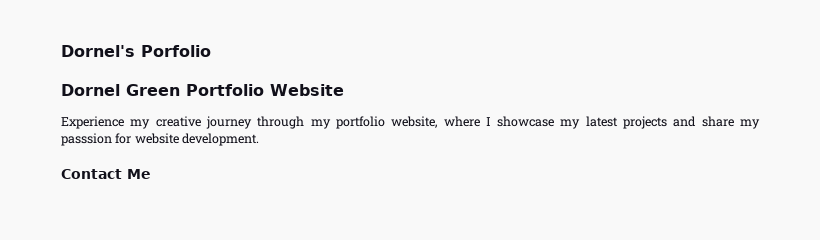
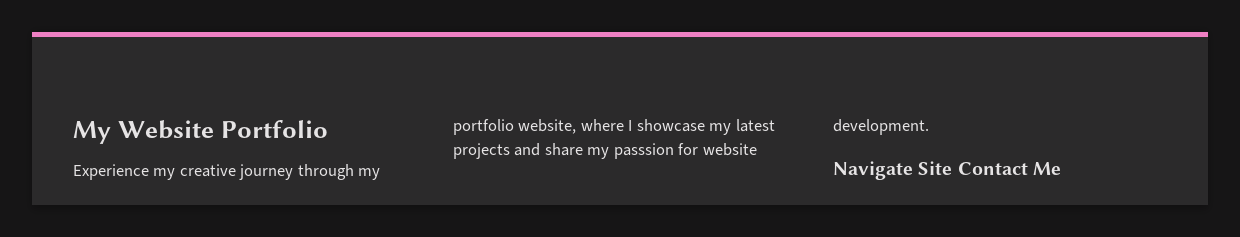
[61,45,211,57] [61,84,180,96] Dornel's Porfolio // Dornel Green -> [73,120,215,144] My Website
[270,84,344,96] Website -> (329, 129) none
(260, 139) none -> [833,161,953,180] Navigate Site

